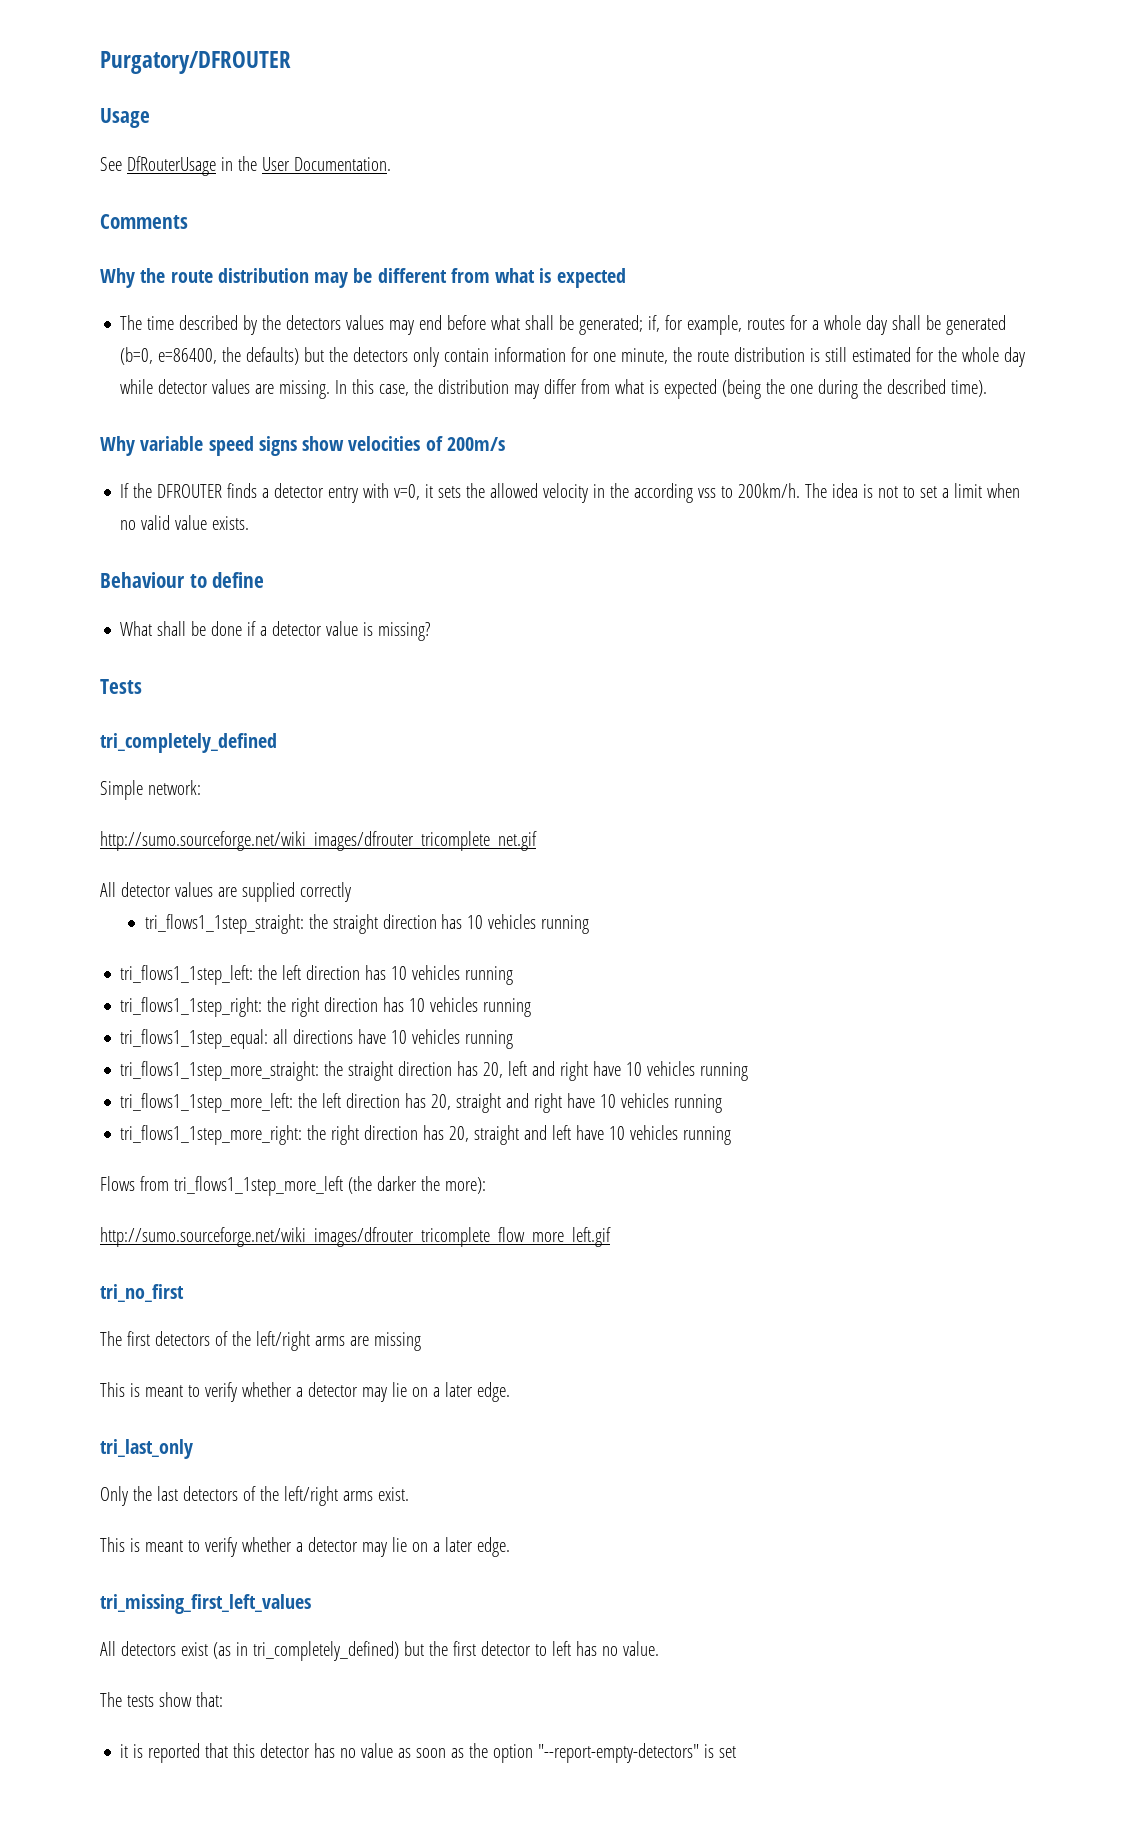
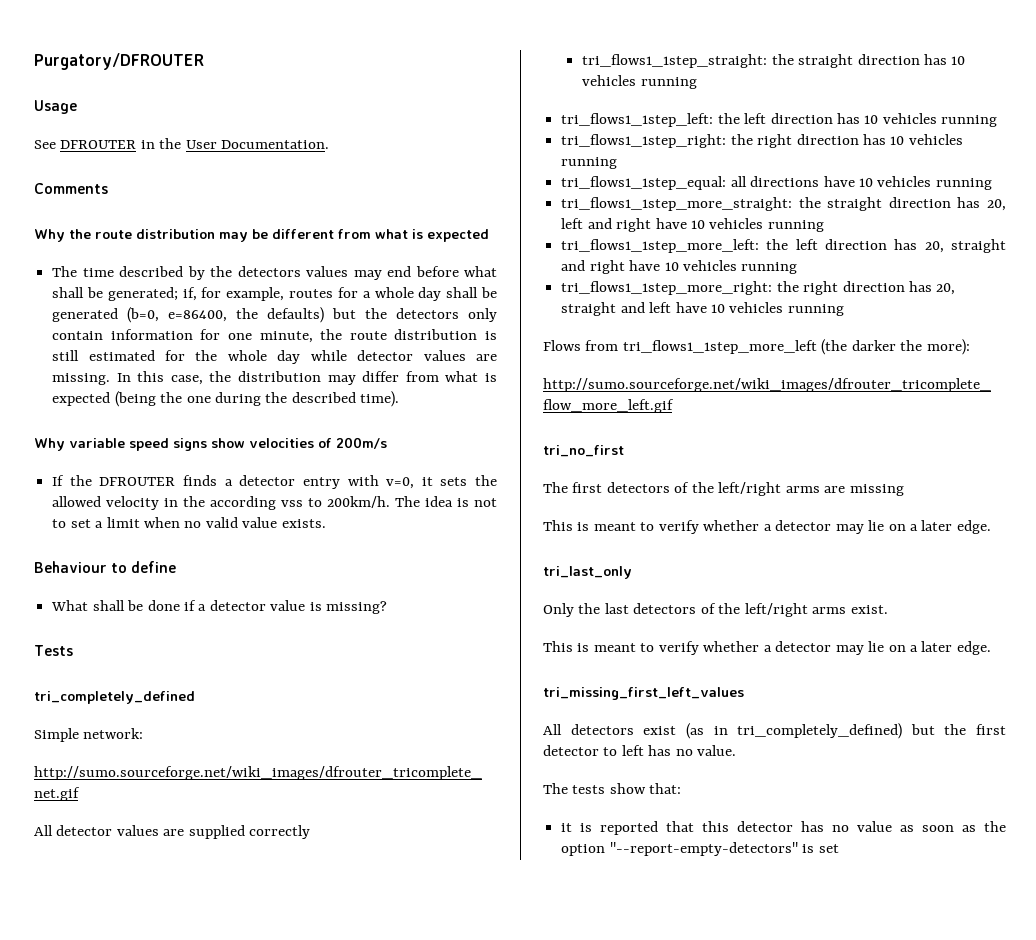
[126,156,216,176] DfRouterUsage -> [60,140,137,149] DFROUTER

